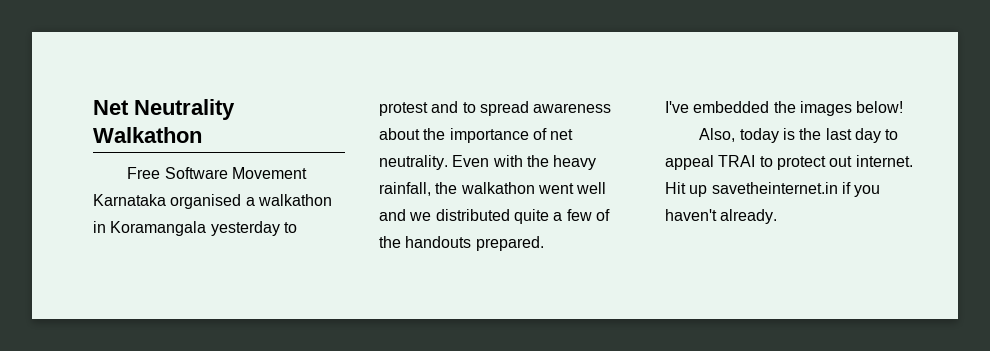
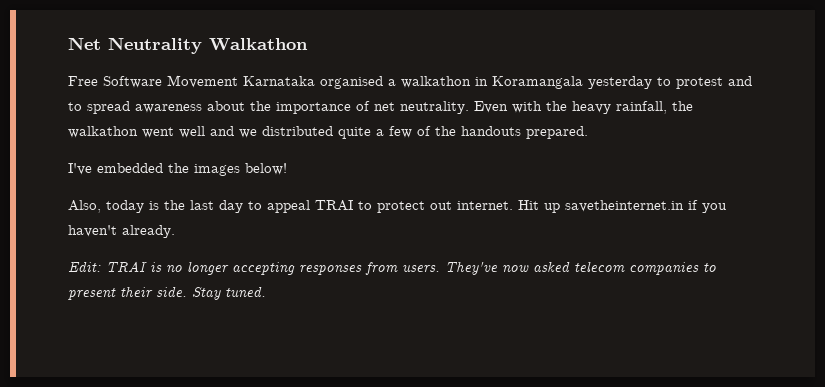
(778, 216) none -> [68,261,716,275] [68,286,266,300] // Edit: TRAI is no longer accepting responses from users. They've now asked telecom companies to present their side. Stay tuned.

